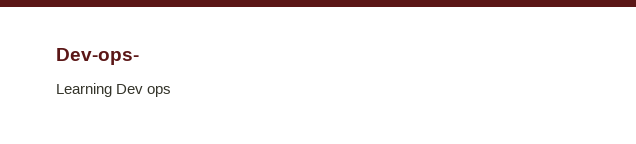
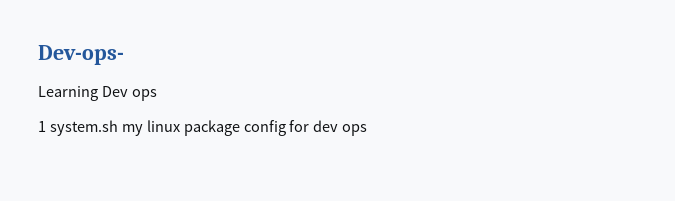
(172, 91) none -> [38,120,368,136] // 1 system.sh my linux package config for dev ops

